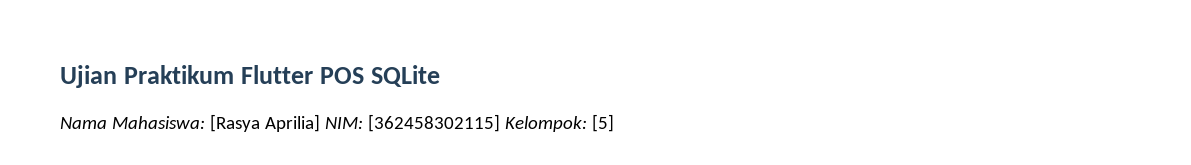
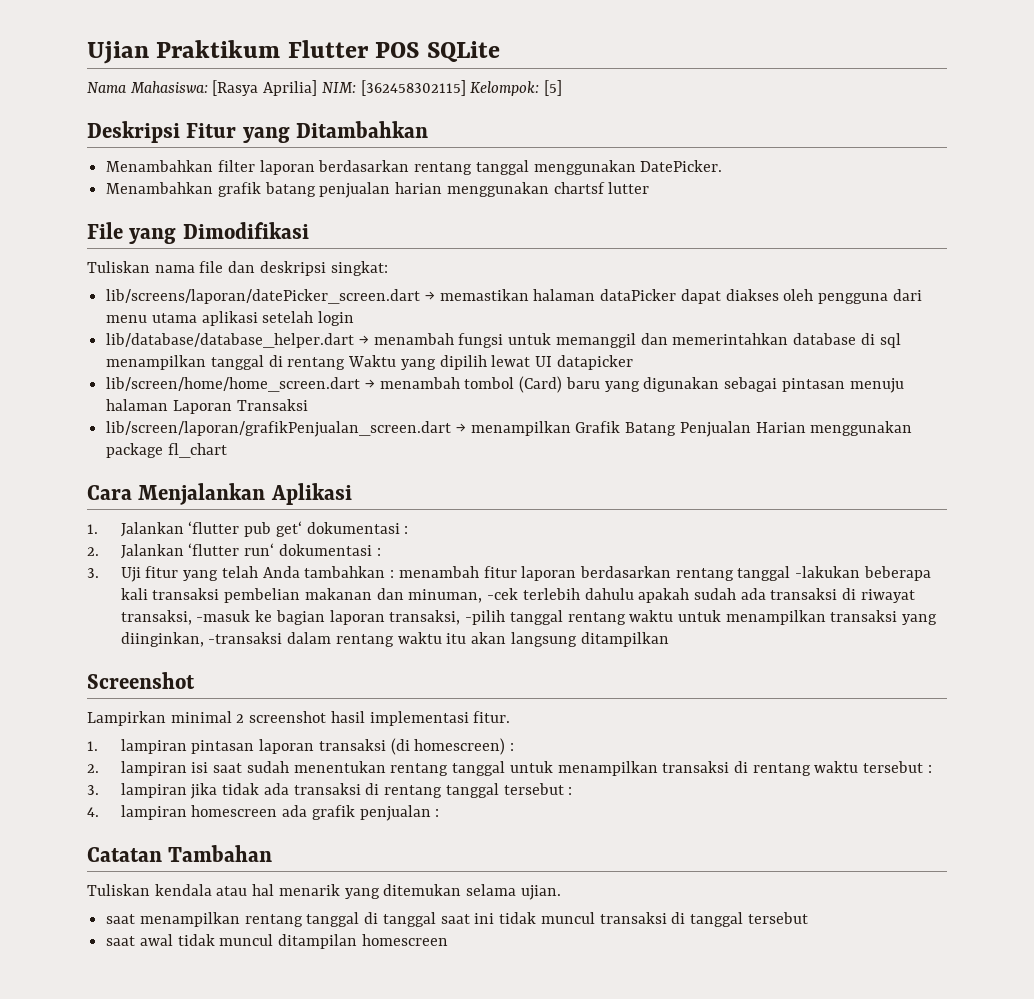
(614, 123) none -> [87,121,429,143] [106,160,723,175] [106,182,650,198] [87,222,309,244] [87,261,388,276] [106,289,922,304] [106,311,355,326] [106,333,901,348] [106,355,633,370] [106,376,904,393] [106,399,308,414] [106,421,913,437] [106,443,227,458] [87,483,352,505] [87,521,409,537] [87,543,381,559] [87,566,931,582] [120,588,915,603] [120,610,938,625] [120,632,669,647] [87,672,195,689] [87,711,511,726] [87,738,515,755] [87,761,932,776] [87,783,573,799] [87,805,440,821] [87,845,273,862] [87,884,561,900] [106,912,808,927] [106,934,448,949] // Deskripsi Fitur yang Ditambahkan // Menambahkan filter laporan berdasarkan rentang tanggal menggunakan DatePicker. // Menambahkan grafik batang penjualan harian menggunakan chartsf lutter // File yang Dimodifikasi // Tuliskan nama file dan deskripsi singkat: // lib/screens/laporan/datePicker_screen.dart → memastikan halaman dataPicker dapat diakses oleh pengguna dari menu utama aplikasi setelah login // lib/database/database_helper.dart → menambah fungsi untuk memanggil dan memerintahkan database di sql menampilkan tanggal di rentang Waktu yang dipilih lewat UI datapicker // lib/screen/home/home_screen.dart → menambah tombol (Card) baru yang digunakan sebagai pintasan menuju halaman Laporan Transaksi // lib/screen/laporan/grafikPenjualan_screen.dart → menampilkan Grafik Batang Penjualan Harian menggunakan package fl_chart // Cara Menjalankan Aplikasi // 1. Jalankan ‘flutter pub get‘ dokumentasi : // 2. Jalankan ‘flutter run‘ dokumentasi : // 3. Uji fitur yang telah Anda tambahkan : menambah fitur laporan berdasarkan rentang tanggal -lakukan beberapa kali transaksi pembelian makanan dan minuman, -cek terlebih dahulu apakah sudah ada transaksi di riwayat transaksi, -masuk ke bagian laporan transaksi, -pilih tanggal rentang waktu untuk menampilkan transaksi yang diinginkan, -transaksi dalam rentang waktu itu akan langsung ditampilkan // Screenshot // Lampirkan minimal 2 screenshot hasil implementasi fitur. // 1. lampiran pintasan laporan transaksi (di homescreen) : // 2. lampiran isi saat sudah menentukan rentang tanggal untuk menampilkan transaksi di rentang waktu tersebut : // 3. lampiran jika tidak ada transaksi di rentang tanggal tersebut : // 4. lampiran homescreen ada grafik penjualan : // Catatan Tambahan // Tuliskan kendala atau hal menarik yang ditemukan selama ujian. // saat menampilkan rentang tanggal di tanggal saat ini tidak muncul transaksi di tanggal tersebut // saat awal tidak muncul ditampilan homescreen

